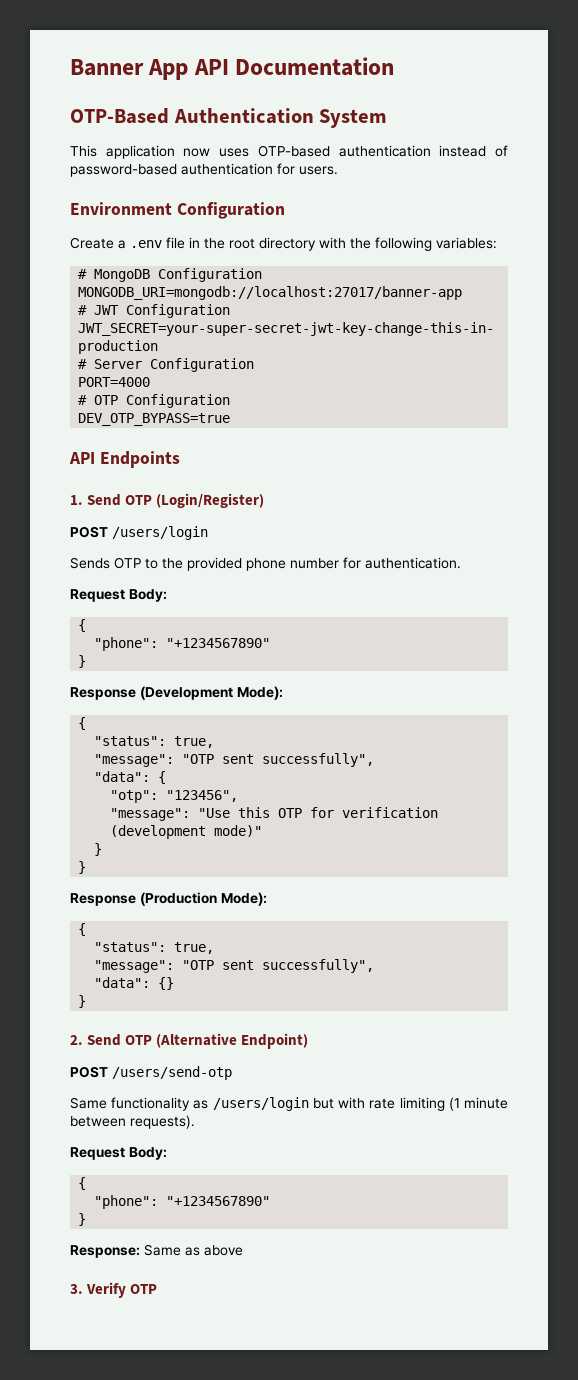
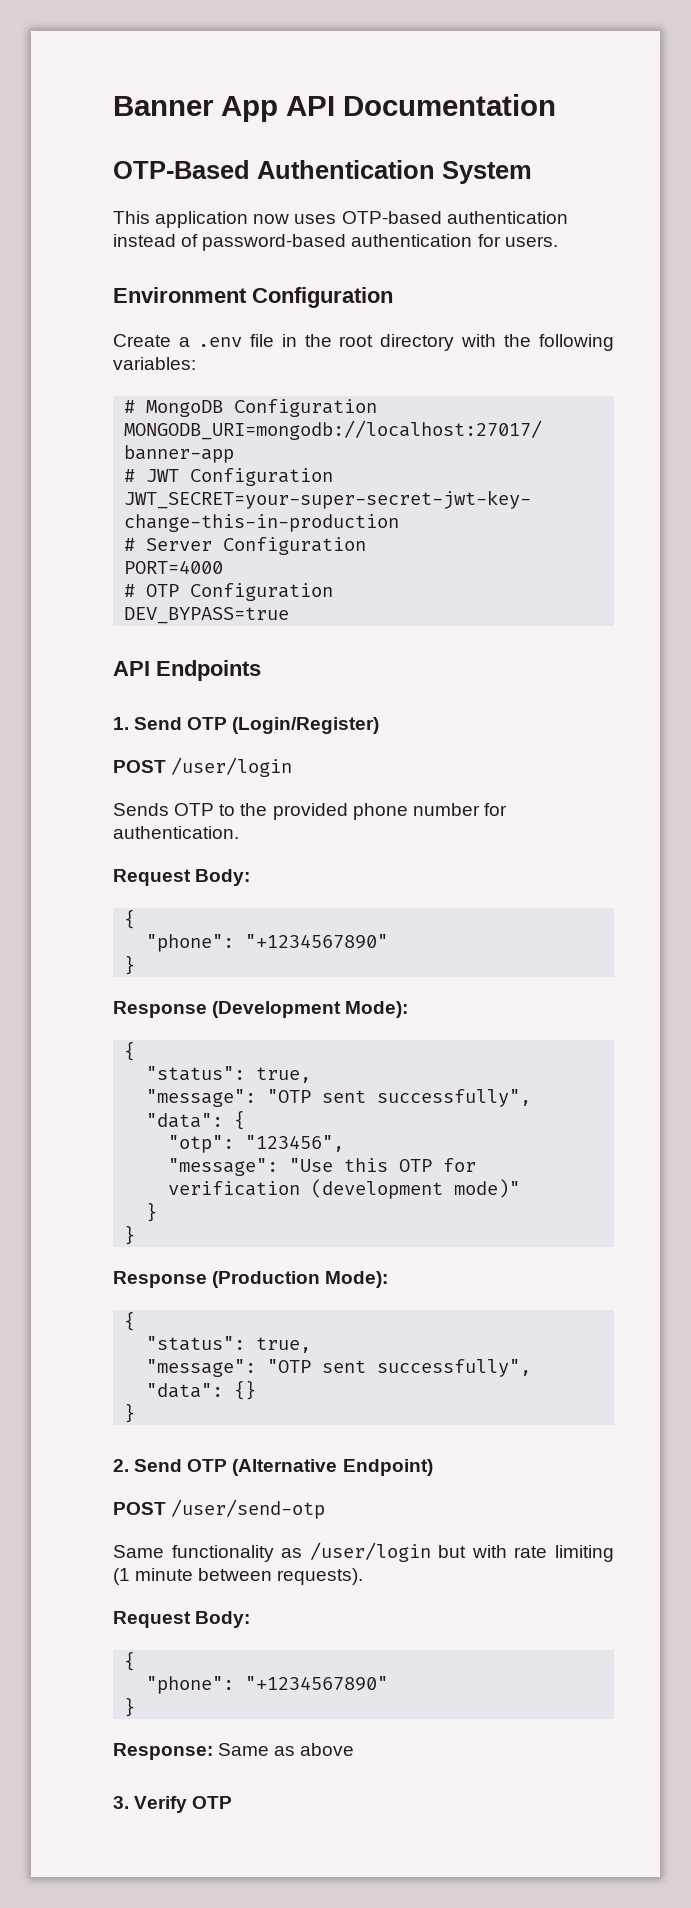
[78,413,231,426] DEV_OTP_BYPASS=true -> [124,607,290,624] DEV_BYPASS=true
[112,526,208,540] /users/login -> [171,757,293,777] /user/login
[112,1066,232,1080] /users/send-otp -> [171,1499,326,1519] /user/send-otp
[212,1097,309,1111] /users/login -> [309,1542,431,1562] /user/login

